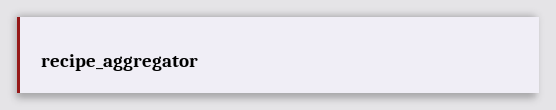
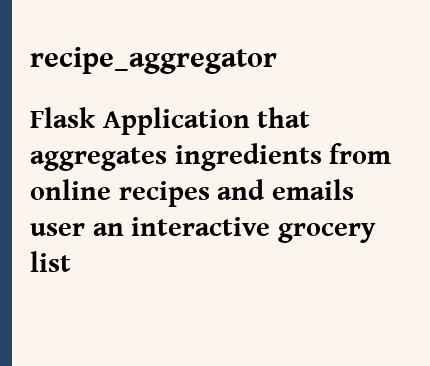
(198, 62) none -> [30,107,311,135] [30,143,392,171] [30,179,354,207] [30,217,376,243] [30,251,71,272] // Flask Application that aggregates ingredients from online recipes and emails user an interactive grocery list

